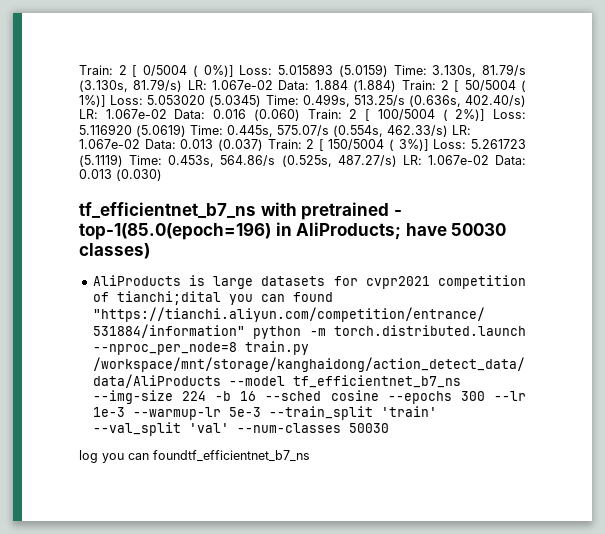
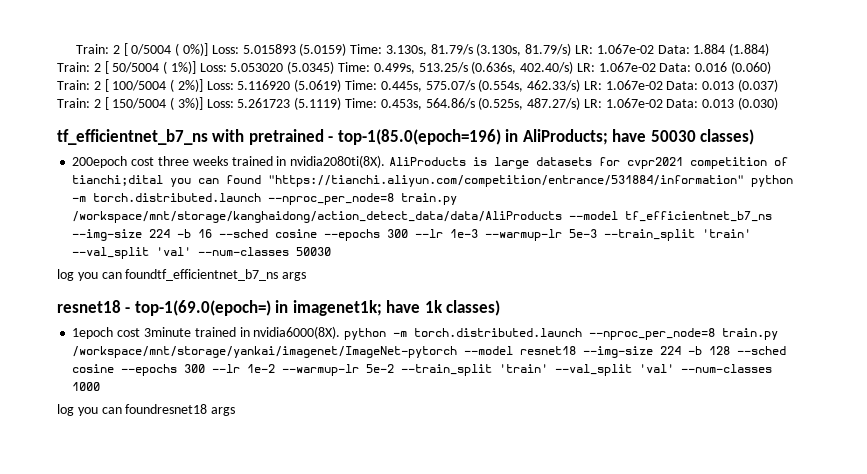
(150, 251) none -> [72,155,386,168] 200epoch cost three weeks trained in nvidia2080ti(8X).
(310, 456) none -> [282,272,307,281] [57,300,501,316] [72,326,779,340] [72,346,787,358] [72,364,773,376] [72,382,101,391] [57,404,236,416] args // resnet18 - top-1(69.0(epoch=) in imagenet1k; have 1k classes) // 1epoch cost 3minute trained in nvidia6000(8X). python -m torch.distributed.launch --nproc_per_node=8 train.py /workspace/mnt/storage/yankai/imagenet/ImageNet-pytorch --model resnet18 --img-size 224 -b 128 --sched cosine --epochs 300 --lr 1e-2 --warmup-lr 5e-2 --train_split 'train' --val_split 'val' --num-classes 1000 // log you can foundresnet18 args

